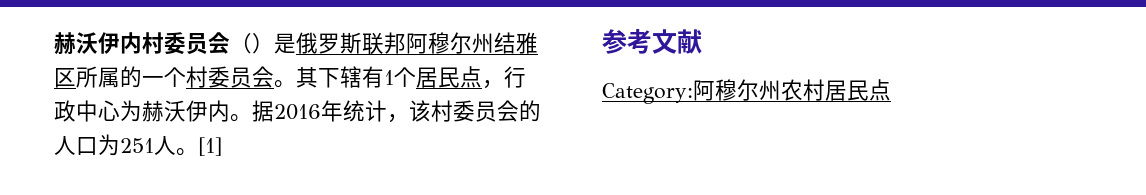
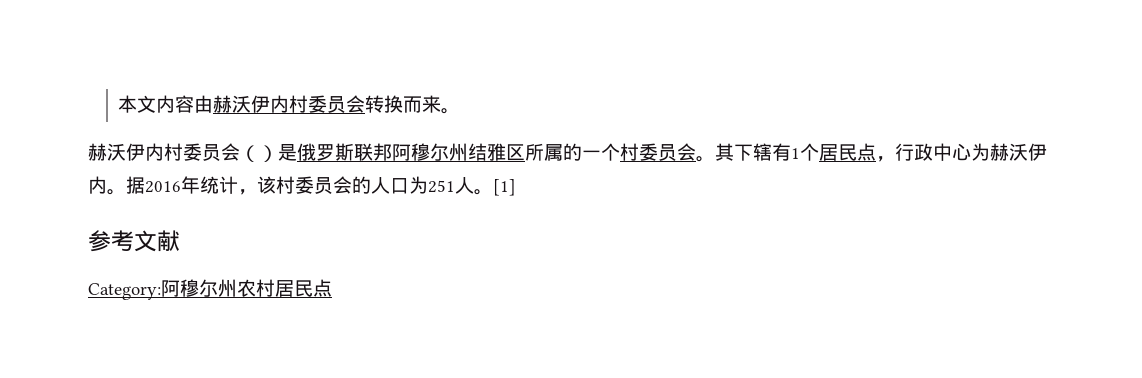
(54, 43) none -> [118,95,461,114] 本文内容由赫沃伊内村委员会转换而来。 //

